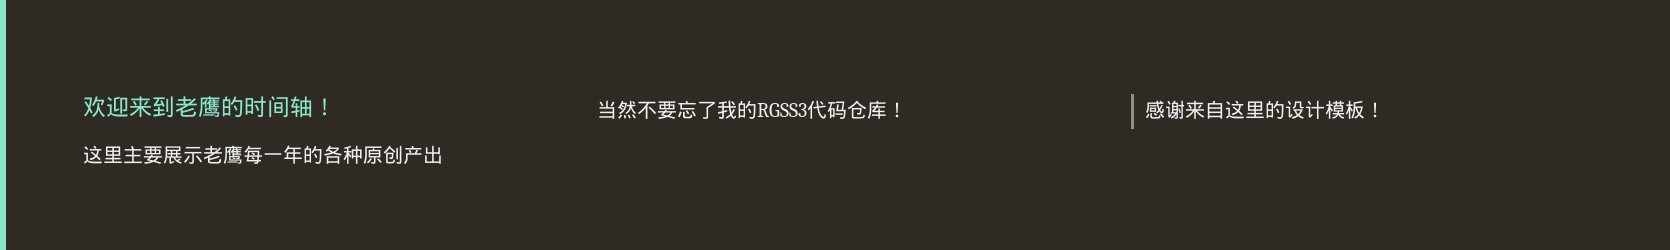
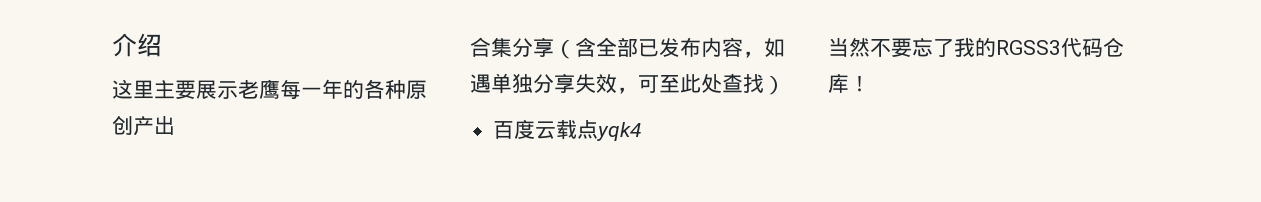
[83,96,336,118] 欢迎来到老鹰的时间轴！ -> [112,33,162,57] 介绍
(443, 154) none -> [470,37,785,59] [470,73,785,95] [493,119,642,141] // 合集分享（含全部已发布内容，如遇单独分享失效，可至此处查找） // 百度云载点yqk4
[1145,100,1386,119] // 感谢来自这里的设计模板！ -> (870, 83) none

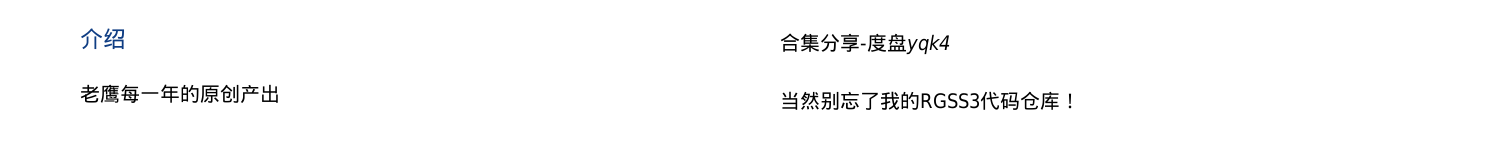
[112,79,238,99] 这里主要展示 -> (126, 39) none
[364,79,406,99] 各种 -> (200, 93) none
[554,37,785,59] [470,73,785,95] [493,119,599,140] （含全部已发布内容，如遇单独分享失效，可至此处查找） // 百度云载点 -> [860,33,907,52] -度盘
[870,38,912,57] 不要 -> [820,91,840,110] 别

